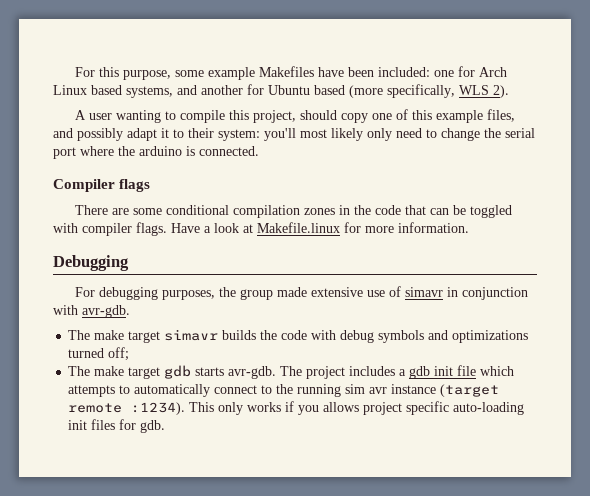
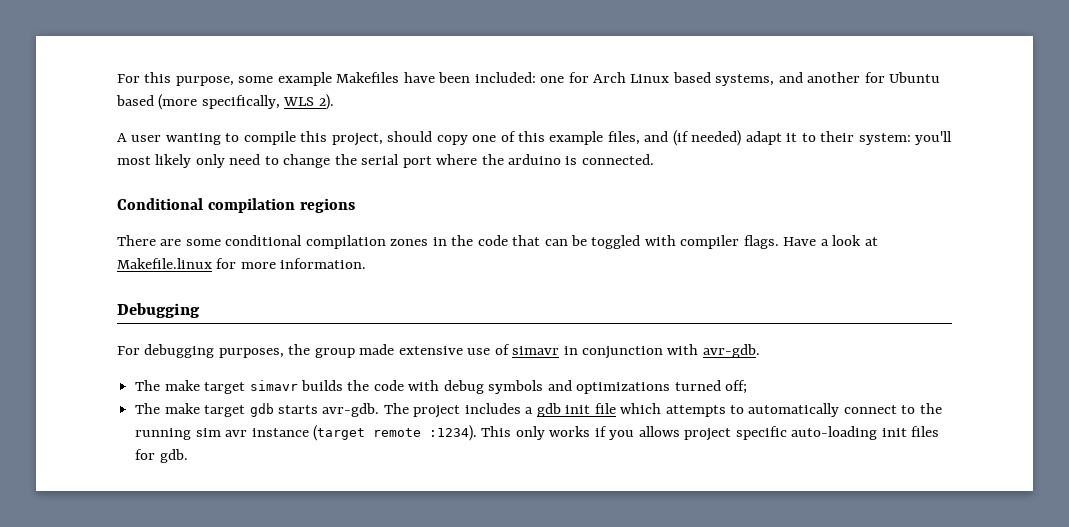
[77,128,123,141] possibly -> [672,130,742,146] (if needed)
[53,179,151,192] Compiler flags -> [117,198,355,213] Conditional compilation regions

